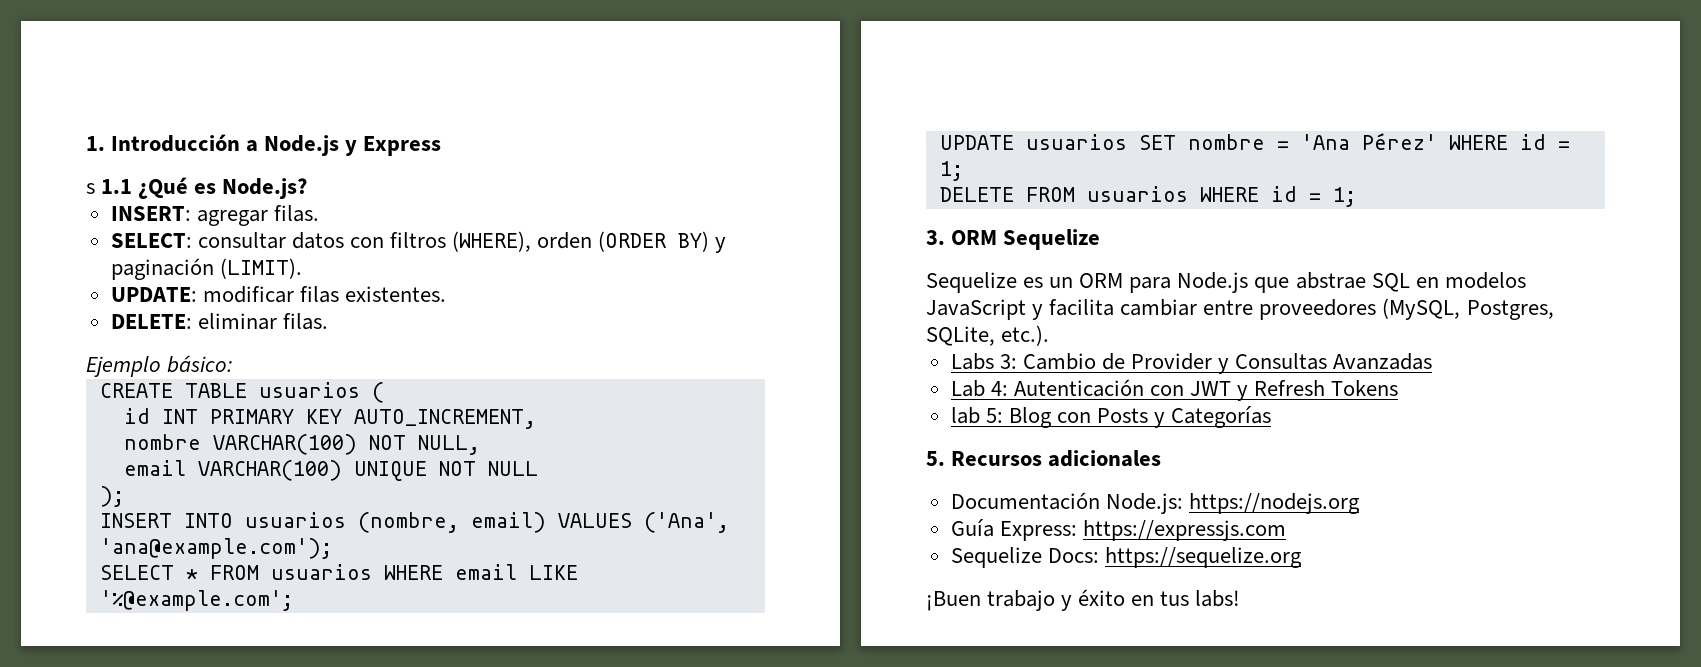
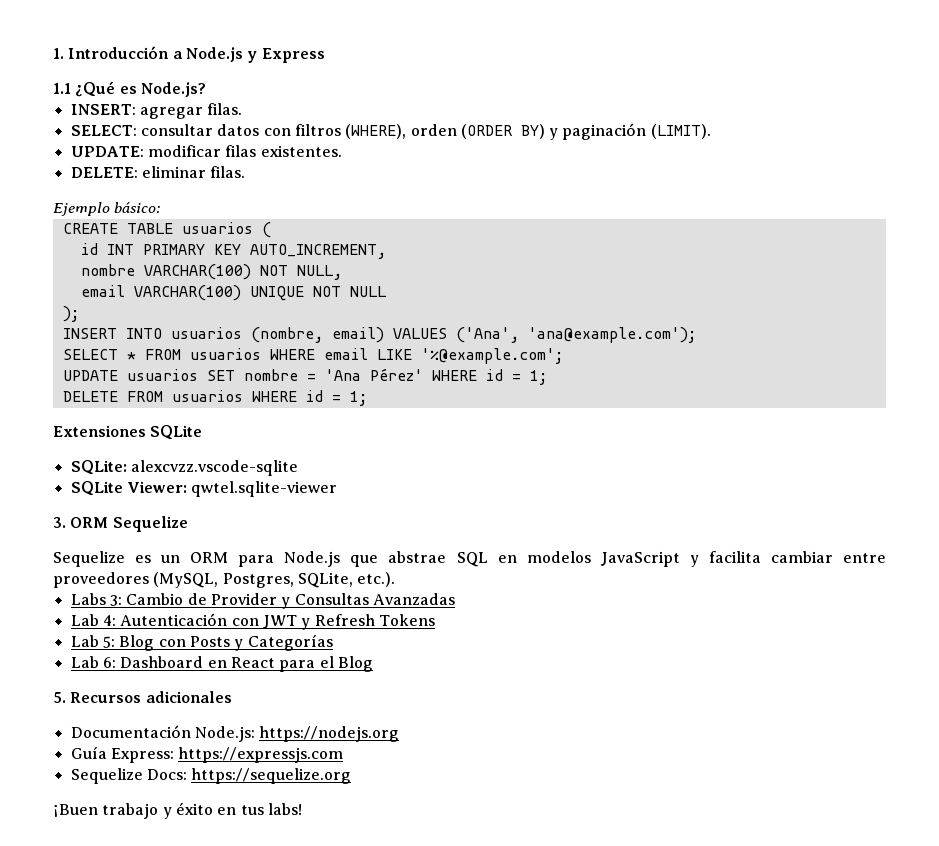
[86,183,95,194] s -> (325, 55) none
(1356, 197) none -> [53,425,203,440] [70,460,298,476] [70,481,338,497] // Extensiones SQLite // SQLite: alexcvzz.vscode-sqlite // SQLite Viewer: qwtel.sqlite-viewer
[950,407,980,424] lab -> [70,635,99,647] Lab
(1272, 417) none -> [70,656,373,672] // Lab 6: Dashboard en React para el Blog

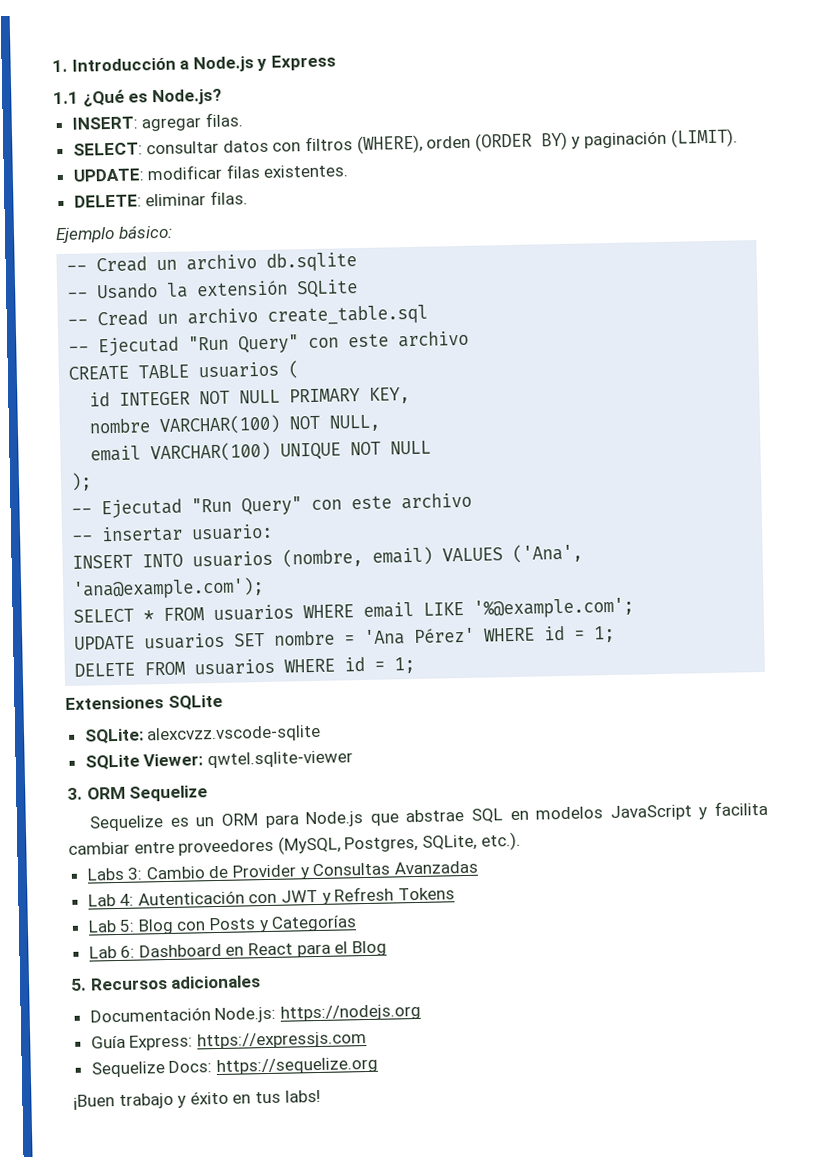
(161, 207) none -> [66,252,358,273] [67,279,359,300] [67,304,429,327] [68,330,470,357] // -- Cread un archivo db.sqlite // -- Usando la extensión SQLite // -- Cread un archivo create_table.sql // -- Ejecutad "Run Query" con este archivo
[106,244,386,259] INT PRIMARY KEY AUTO_INCREMENT, -> [119,387,411,406] INTEGER NOT NULL PRIMARY KEY,
(79, 314) none -> [71,492,473,519] [72,523,274,543] // -- Ejecutad "Run Query" con este archivo // -- insertar usuario:

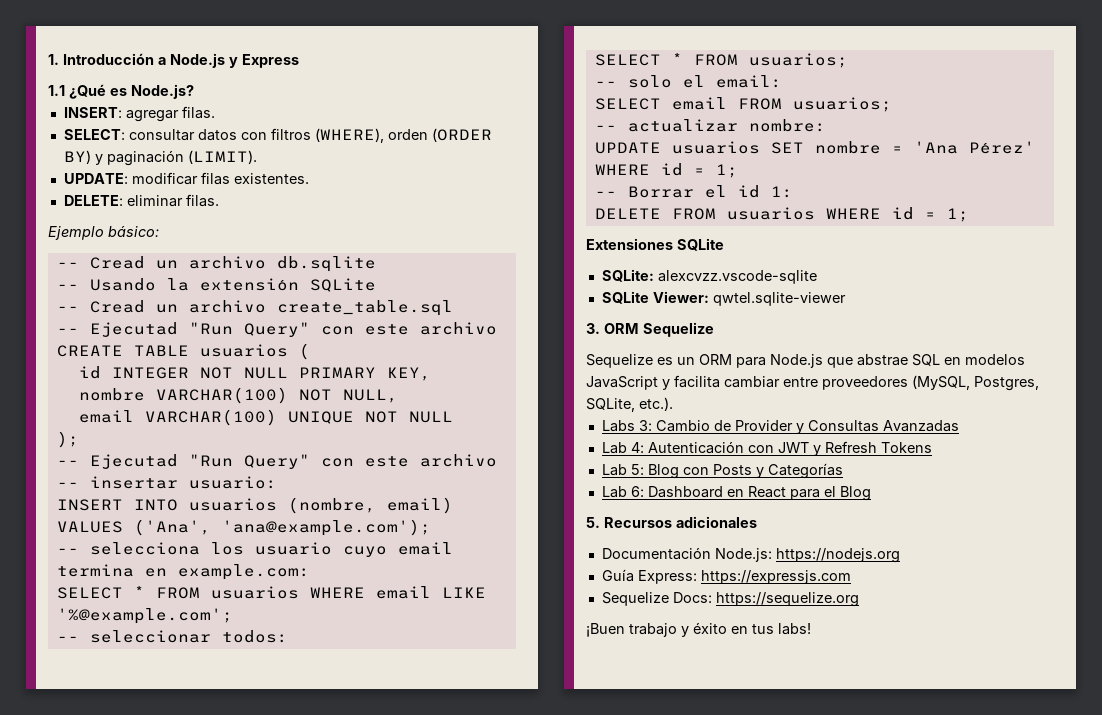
(265, 588) none -> [56,542,453,557] [56,564,310,580] // -- selecciona los usuario cuyo email termina en example.com:
(635, 608) none -> [56,630,288,643] [594,53,848,68] [594,75,782,88] [594,97,892,112] [594,119,826,132] // -- seleccionar todos: // SELECT * FROM usuarios; // -- solo el email: // SELECT email FROM usuarios; // -- actualizar nombre:
(616, 634) none -> [594,185,793,198] // -- Borrar el id 1:

